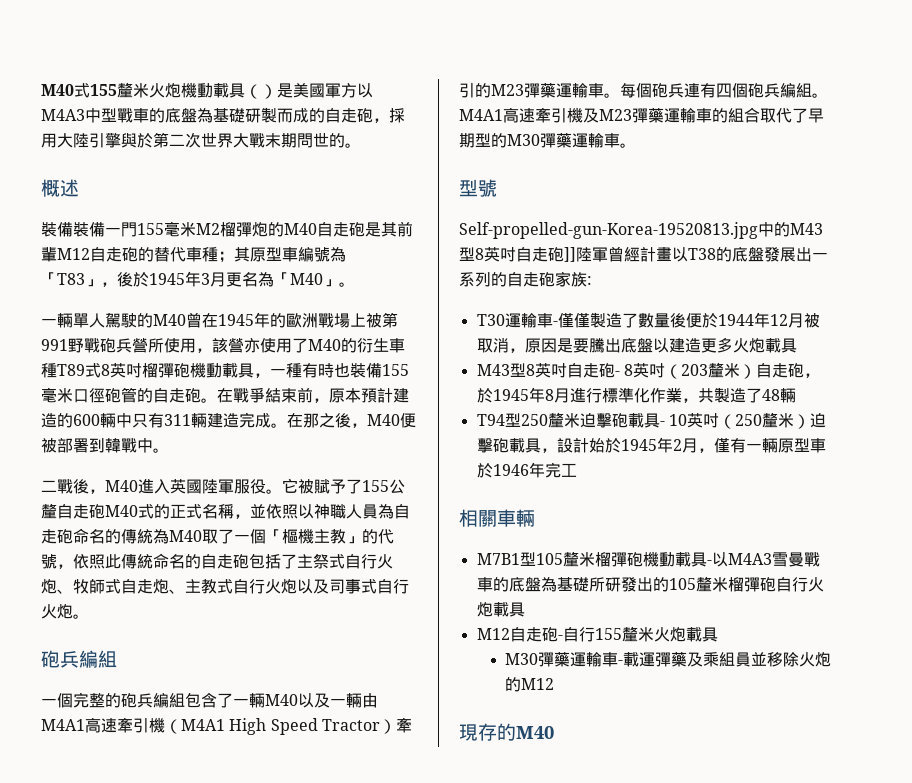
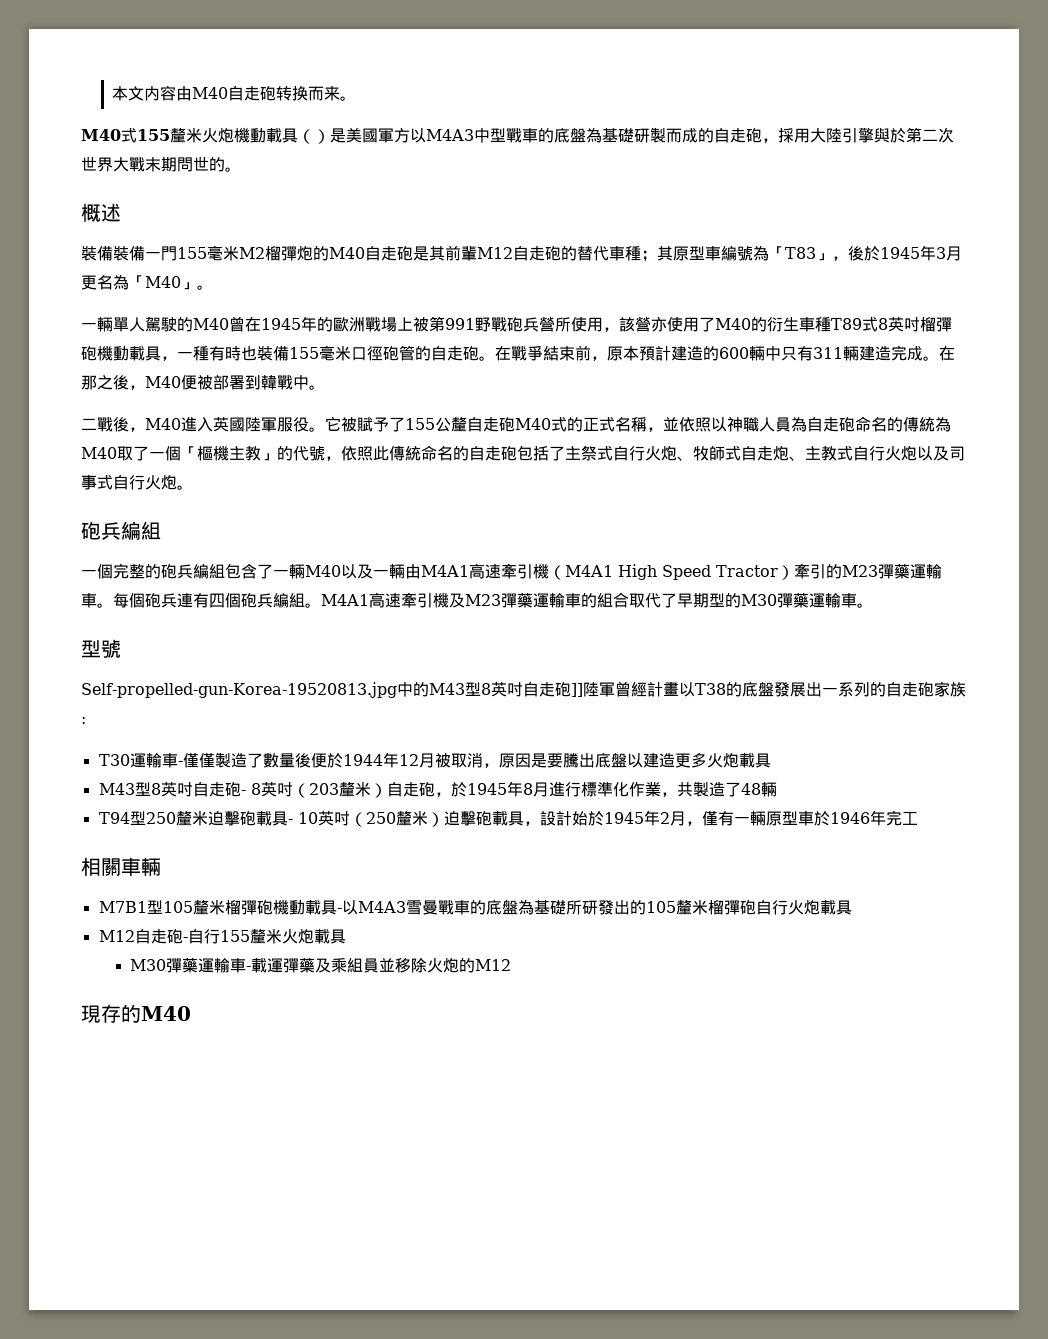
(41, 90) none -> [112,85,357,101] 本文内容由M40自走砲转换而来。 //

